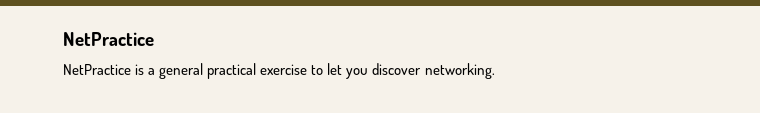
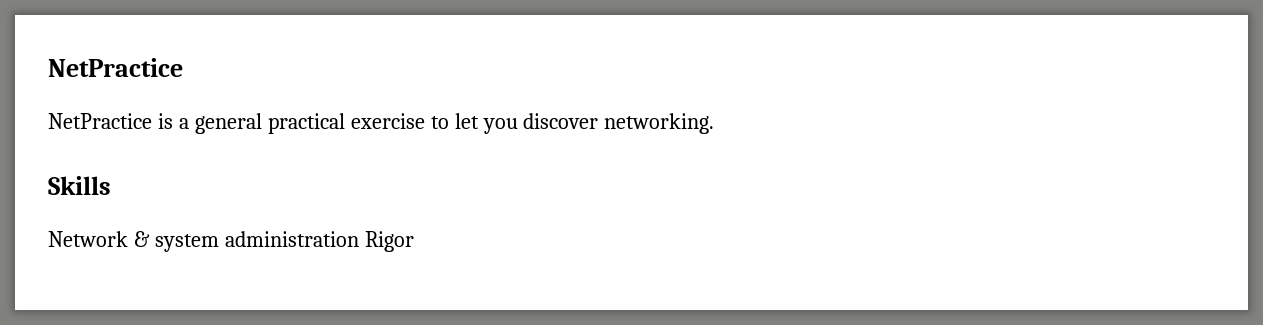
(495, 71) none -> [48,176,111,195] [48,231,414,252] // Skills // Network & system administration Rigor

